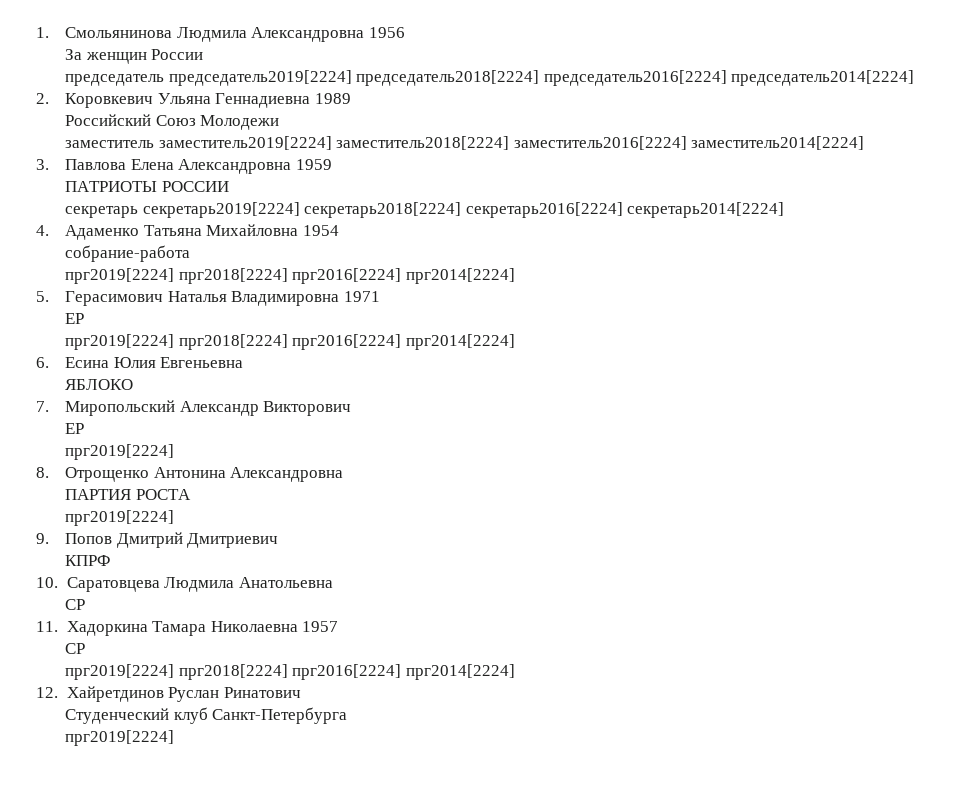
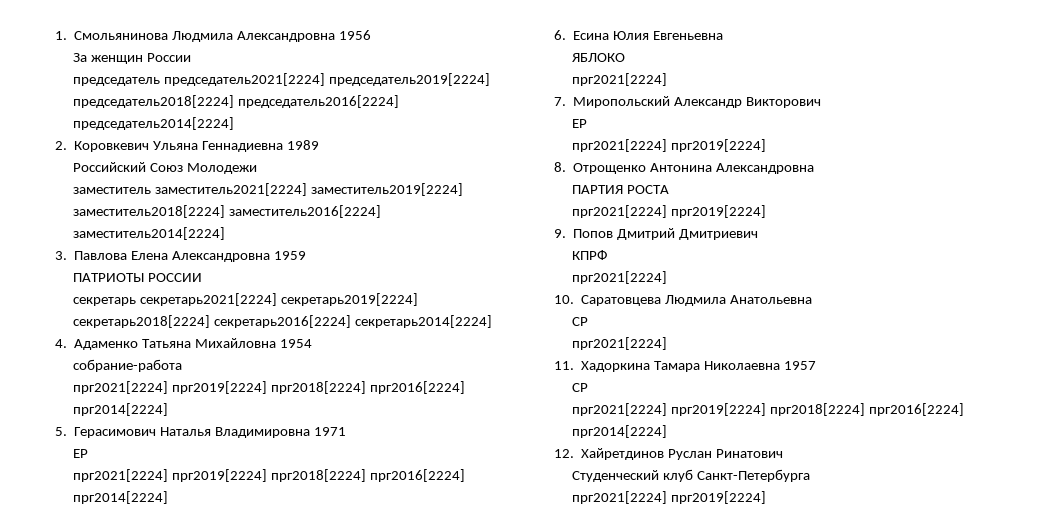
(165, 80) none -> [164,73,326,86] председатель2021[2224]
(155, 144) none -> [155,183,308,196] заместитель2021[2224]
(139, 212) none -> [140,293,278,306] секретарь2021[2224]
(191, 253) none -> [73,381,169,394] прг2021[2224]
(85, 318) none -> [73,469,169,482] прг2021[2224]
(134, 384) none -> [572,73,668,86] // прг2021[2224]
(85, 428) none -> [572,139,668,152] прг2021[2224]
(191, 494) none -> [572,205,668,218] прг2021[2224]
(111, 560) none -> [572,271,668,284] // прг2021[2224]
(86, 604) none -> [572,337,668,350] // прг2021[2224]
(86, 648) none -> [572,403,668,416] прг2021[2224]
(348, 715) none -> [572,491,668,504] прг2021[2224]

